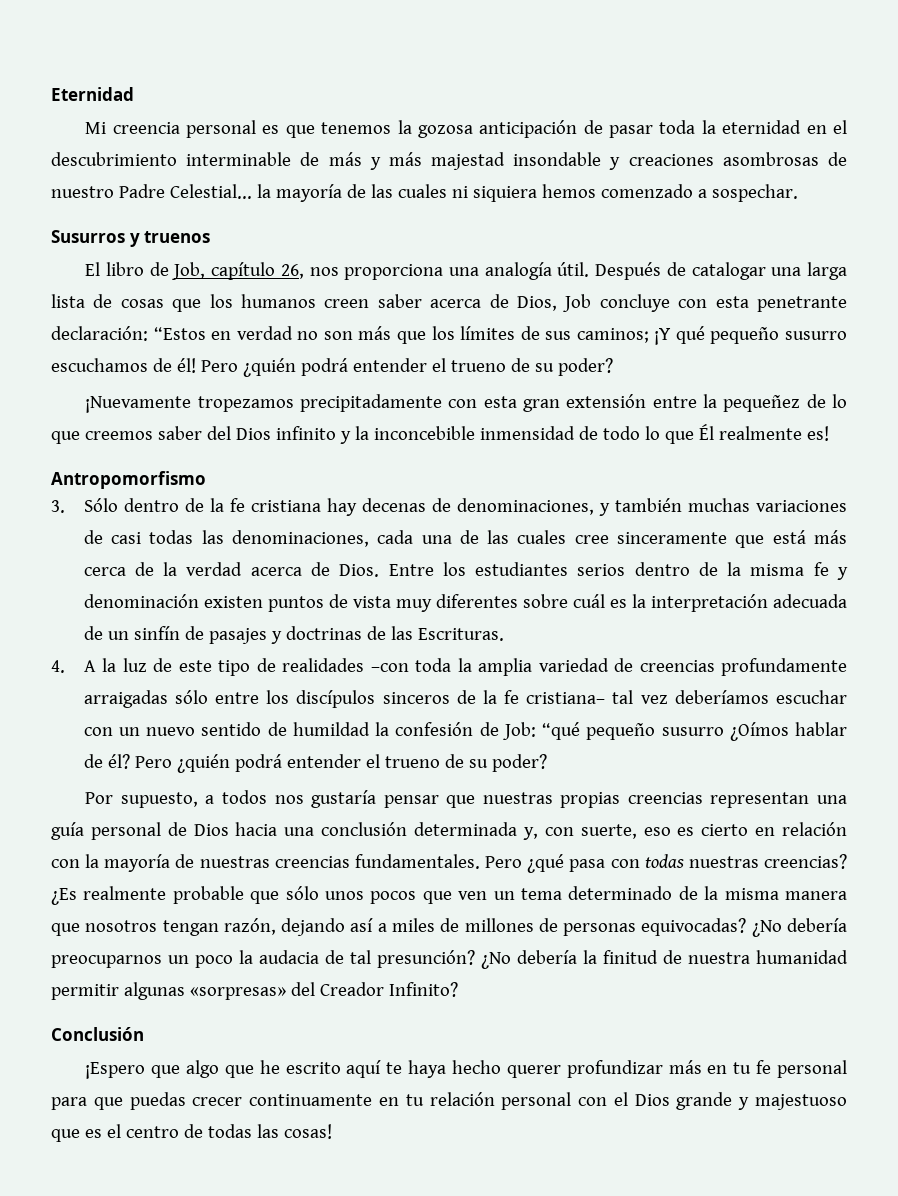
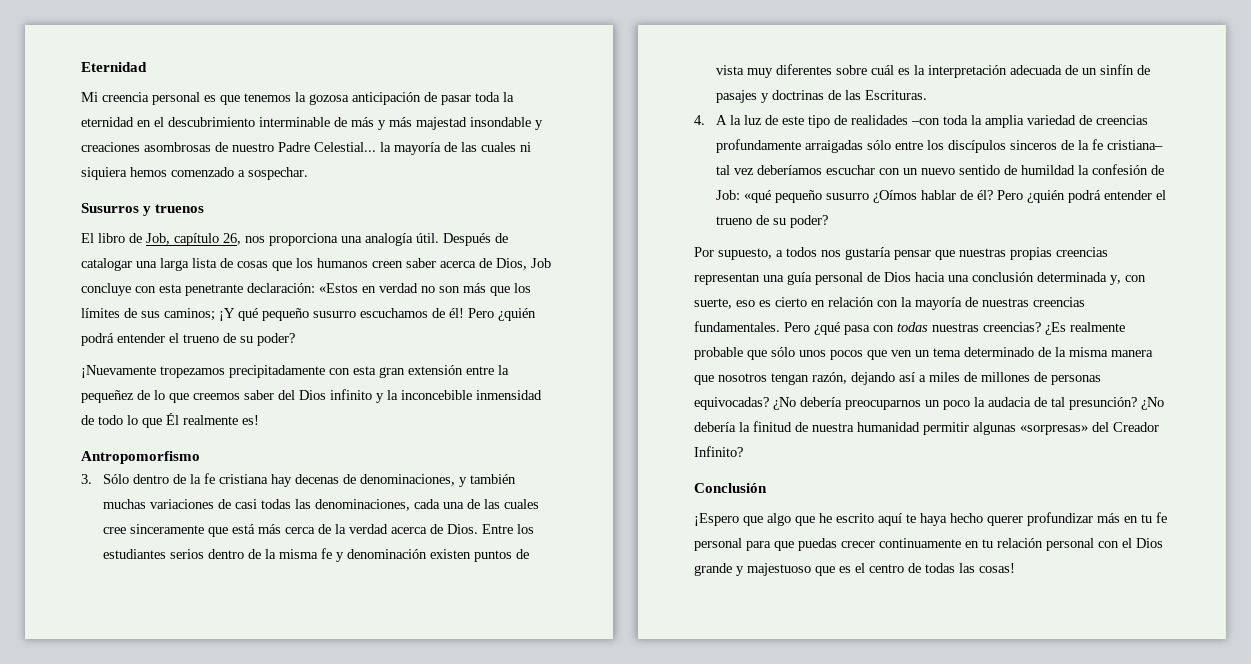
[153,327,206,340] “Estos -> [319,283,358,293] «Estos
[542,722,581,740] “qué -> [744,190,772,203] «qué

